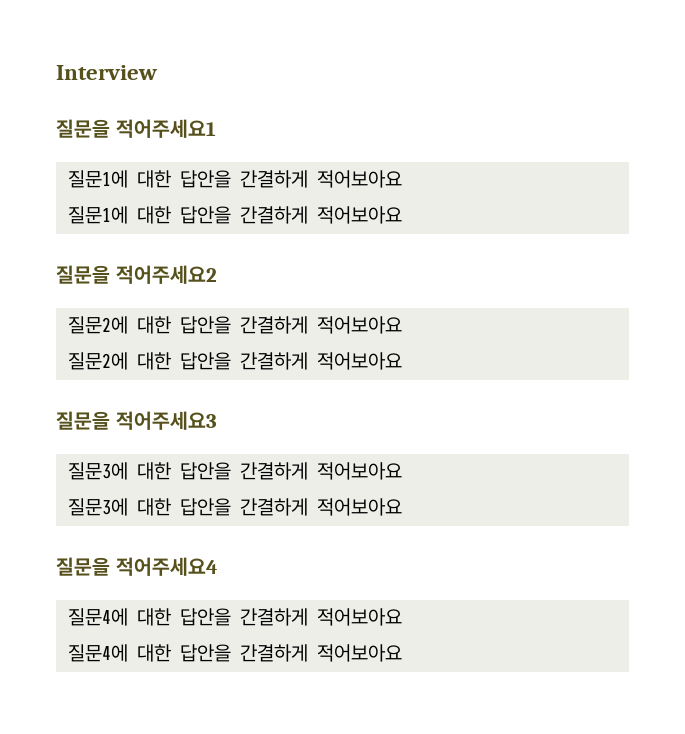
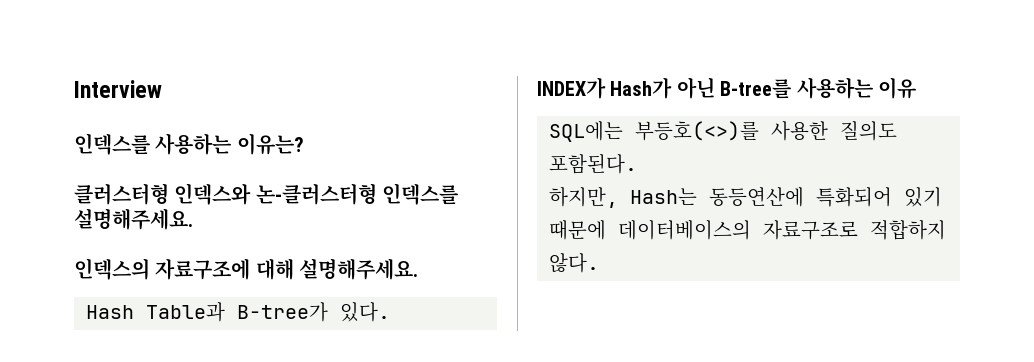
[56,119,216,138] [68,170,403,188] [68,206,403,224] [56,265,217,284] [68,316,403,334] [68,352,403,370] [56,411,217,430] [68,462,403,480] [68,498,403,516] [56,557,218,576] [68,608,403,626] [68,644,403,662] 질문을 적어주세요1 // 질문1에 대한 답안을 간결하게 적어보아요 // 질문1에 대한 답안을 간결하게 적어보아요 // 질문을 적어주세요2 // 질문2에 대한 답안을 간결하게 적어보아요 // 질문2에 대한 답안을 간결하게 적어보아요 // 질문을 적어주세요3 // 질문3에 대한 답안을 간결하게 적어보아요 // 질문3에 대한 답안을 간결하게 적어보아요 // 질문을 적어주세요4 // 질문4에 대한 답안을 간결하게 적어보아요 // 질문4에 대한 답안을 간결하게 적어보아요 -> [74,133,304,155] [74,183,459,205] [74,208,193,230] [74,258,419,280] [86,302,390,322] [537,77,916,99] [549,121,897,142] [549,154,637,174] [549,187,942,208] [549,220,946,240] [549,253,599,273] 인덱스를 사용하는 이유는? // 클러스터형 인덱스와 논-클러스터형 인덱스를 설명해주세요. // 인덱스의 자료구조에 대해 설명해주세요. // Hash Table과 B-tree가 있다. // INDEX가 Hash가 아닌 B-tree를 사용하는 이유 // SQL에는 부등호(<>)를 사용한 질의도 포함된다. // 하지만, Hash는 동등연산에 특화되어 있기 때문에 데이터베이스의 자료구조로 적합하지 않다.

